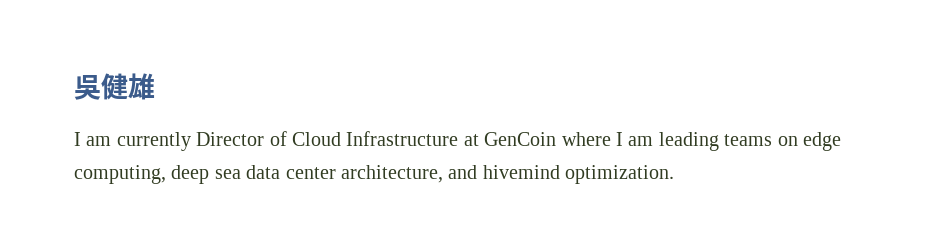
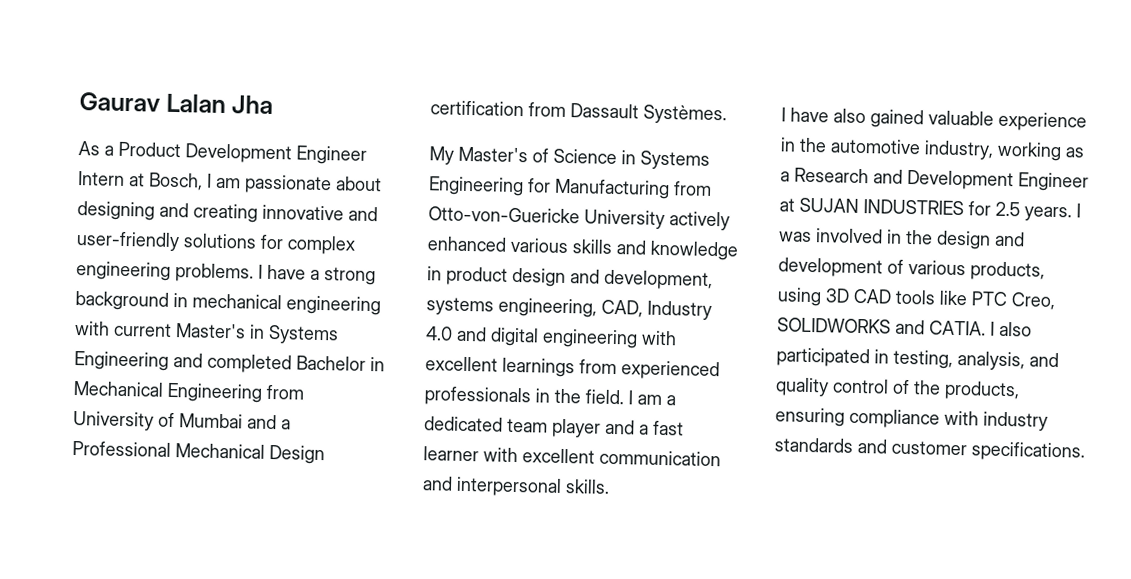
[74,73,155,100] [74,131,841,151] [74,165,675,184] 吳健雄 // I am currently Director of Cloud Infrastructure at GenCoin where I am leading teams on edge computing, deep sea data center architecture, and hivemind optimization. -> [79,92,274,115] [78,141,367,165] [78,171,382,195] [77,201,378,223] [76,231,356,255] [76,261,376,286] [75,291,381,316] [74,320,339,345] [74,350,385,374] [73,380,304,403] [73,410,291,431] [72,440,325,465] [430,100,727,125] [429,146,710,170] [428,176,712,200] [428,206,730,231] [427,236,738,261] [427,266,713,290] [426,297,712,320] [425,326,677,349] [425,356,720,381] [424,386,676,407] [424,416,684,438] [423,446,721,467] [422,476,610,497] [781,107,1087,132] [780,137,1085,162] [780,167,1089,192] [779,197,1081,222] [779,228,1025,250] [778,257,1045,281] [777,287,1056,310] [777,317,1032,337] [776,347,1059,371] [775,377,1020,401] [775,407,1048,431] [774,437,1085,462] Gaurav Lalan Jha // As a Product Development Engineer Intern at Bosch, I am passionate about designing and creating innovative and user-friendly solutions for complex engineering problems. I have a strong background in mechanical engineering with current Master's in Systems Engineering and completed Bachelor in Mechanical Engineering from University of Mumbai and a Professional Mechanical Design certification from Dassault Systèmes. // My Master's of Science in Systems Engineering for Manufacturing from Otto-von-Guericke University actively enhanced various skills and knowledge in product design and development, systems engineering, CAD, Industry 4.0 and digital engineering with excellent learnings from experienced professionals in the field. I am a dedicated team player and a fast learner with excellent communication and interpersonal skills. // I have also gained valuable experience in the automotive industry, working as a Research and Development Engineer at SUJAN INDUSTRIES for 2.5 years. I was involved in the design and development of various products, using 3D CAD tools like PTC Creo, SOLIDWORKS and CATIA. I also participated in testing, analysis, and quality control of the products, ensuring compliance with industry standards and customer specifications.

